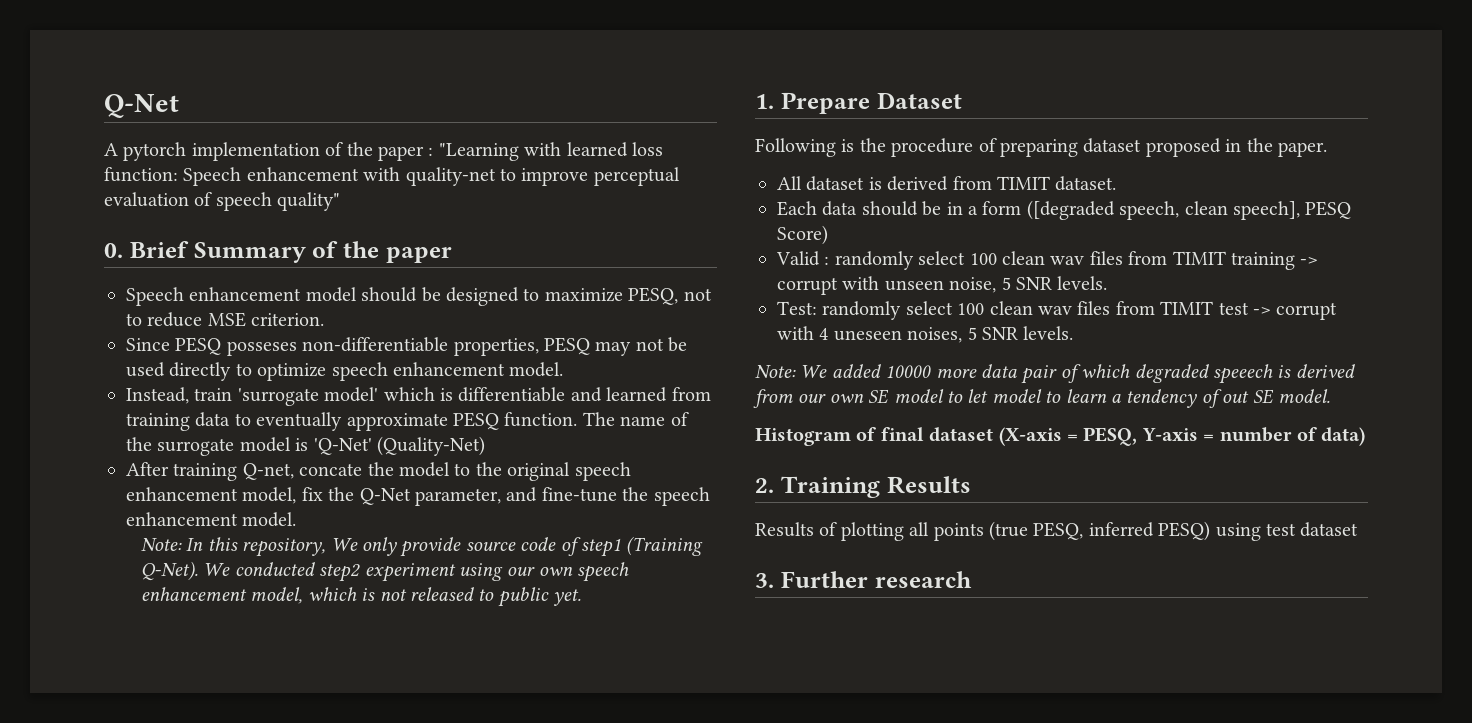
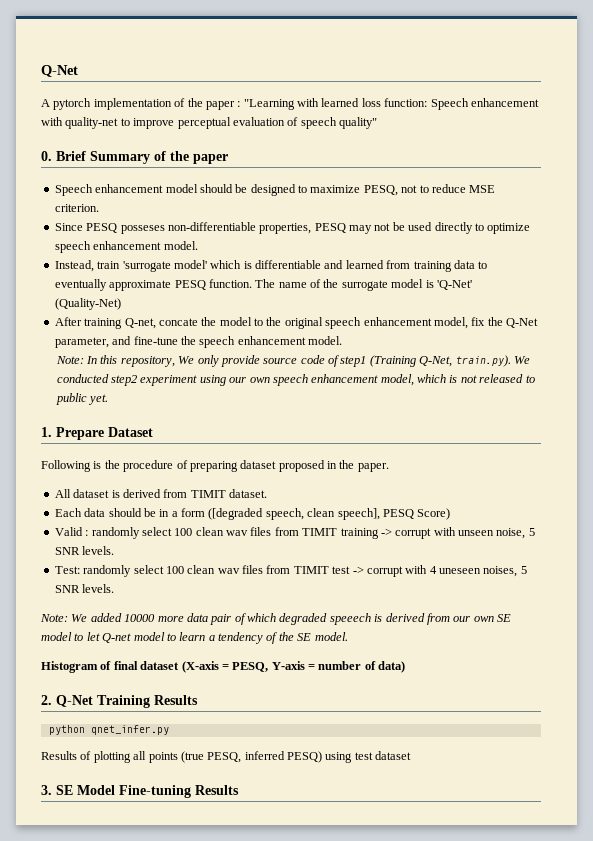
[140,561,198,581] Q-Net). -> [419,355,511,367] Q-Net, train.py).
(989, 396) none -> [102,633,132,643] Q-net
[1222,391,1250,403] out -> [278,632,294,641] the
(774, 485) none -> [56,695,93,707] Q-Net
(971, 485) none -> [48,725,169,735] // python qnet_infer.py
[780,571,972,588] Further research -> [56,785,239,798] SE Model Fine-tuning Results

